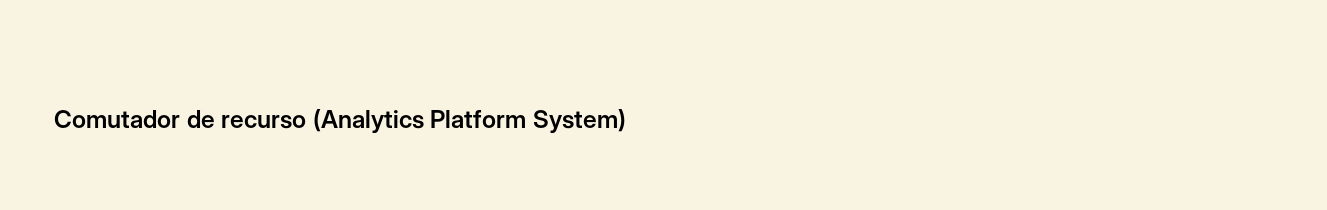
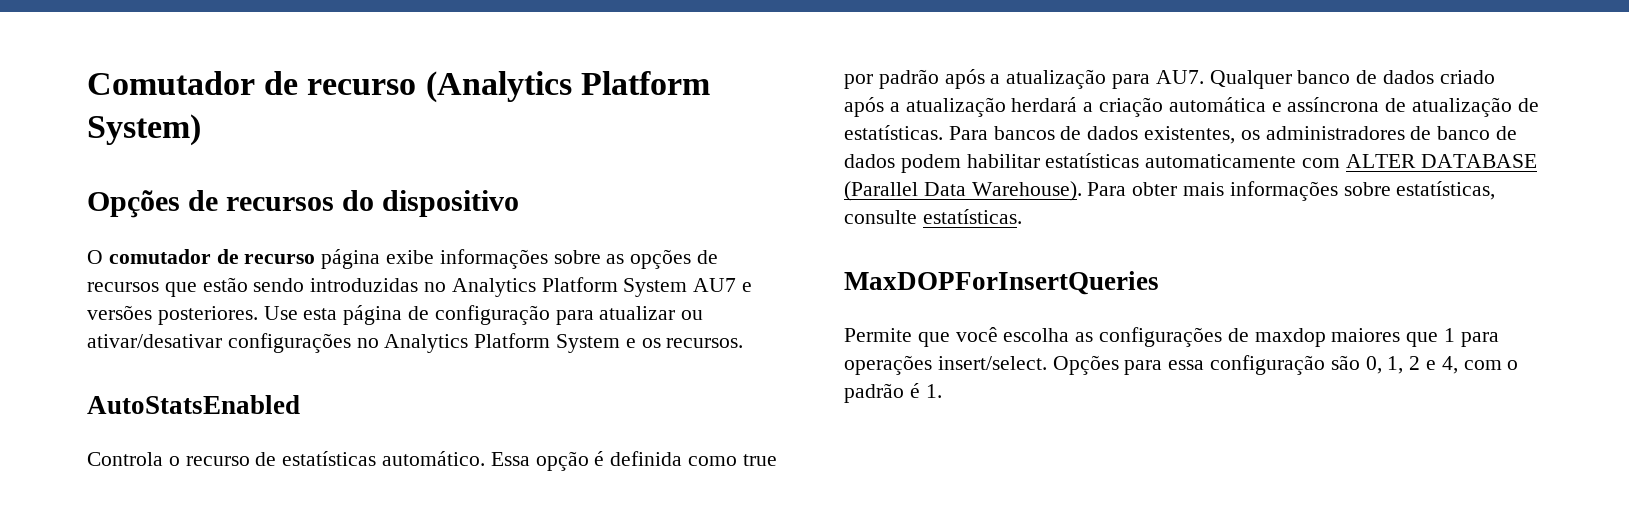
(627, 121) none -> [87,190,520,218] [87,249,719,269] [87,277,753,297] [87,305,704,325] [87,333,744,353] [87,395,300,414] [87,451,777,471] [844,69,1495,89] [844,97,1539,117] [844,125,1518,144] [844,153,1537,173] [844,181,1496,201] [844,209,1022,224] [844,271,1159,295] [844,327,1499,347] [844,355,1519,375] [844,383,942,403] // Opções de recursos do dispositivo // O comutador de recurso página exibe informações sobre as opções de recursos que estão sendo introduzidas no Analytics Platform System AU7 e versões posteriores. Use esta página de configuração para atualizar ou ativar/desativar configurações no Analytics Platform System e os recursos. // AutoStatsEnabled // Controla o recurso de estatísticas automático. Essa opção é definida como true por padrão após a atualização para AU7. Qualquer banco de dados criado após a atualização herdará a criação automática e assíncrona de atualização de estatísticas. Para bancos de dados existentes, os administradores de banco de dados podem habilitar estatísticas automaticamente com ALTER DATABASE (Parallel Data Warehouse). Para obter mais informações sobre estatísticas, consulte estatísticas. // MaxDOPForInsertQueries // Permite que você escolha as configurações de maxdop maiores que 1 para operações insert/select. Opções para essa configuração são 0, 1, 2 e 4, com o padrão é 1.

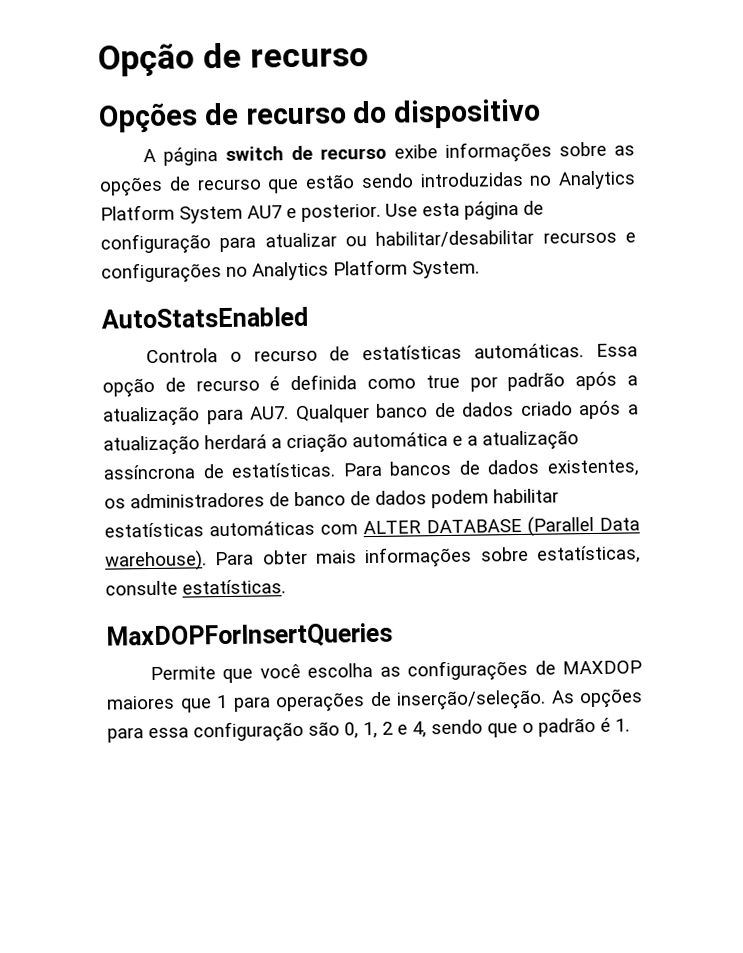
[87,71,710,103] [87,114,201,146] Comutador de recurso (Analytics Platform System) -> [98,42,370,77] Opção de recurso
[226,197,335,211] recursos -> [244,107,347,125] recurso
[87,249,381,269] O comutador de recurso página -> [142,145,387,166] A página switch de recurso
[87,282,159,292] recursos -> [196,178,262,191] recurso
[87,305,258,325] versões posteriores. -> [301,203,381,222] posterior.
[87,334,222,348] ativar/desativar -> [375,229,636,248] habilitar/desabilitar recursos e
[556,334,744,353] System e os recursos. -> [412,260,480,279] System.
[382,451,486,466] automático. -> [474,343,585,359] automáticas.
(589, 461) none -> [164,377,260,392] de recurso
[1287,97,1513,117] assíncrona de atualização -> [467,430,579,451] [103,464,196,480] a atualização assíncrona
[1145,154,1297,168] automaticamente -> [209,520,315,537] automáticas
[971,181,1082,201] Warehouse). -> [104,550,207,572] warehouse).
[1254,328,1326,347] maxdop -> [562,660,642,675] MAXDOP
[937,355,1119,375] insert/select. Opções -> [369,688,643,711] de inserção/seleção. As opções
[1463,360,1502,370] com -> [431,719,518,738] sendo que

